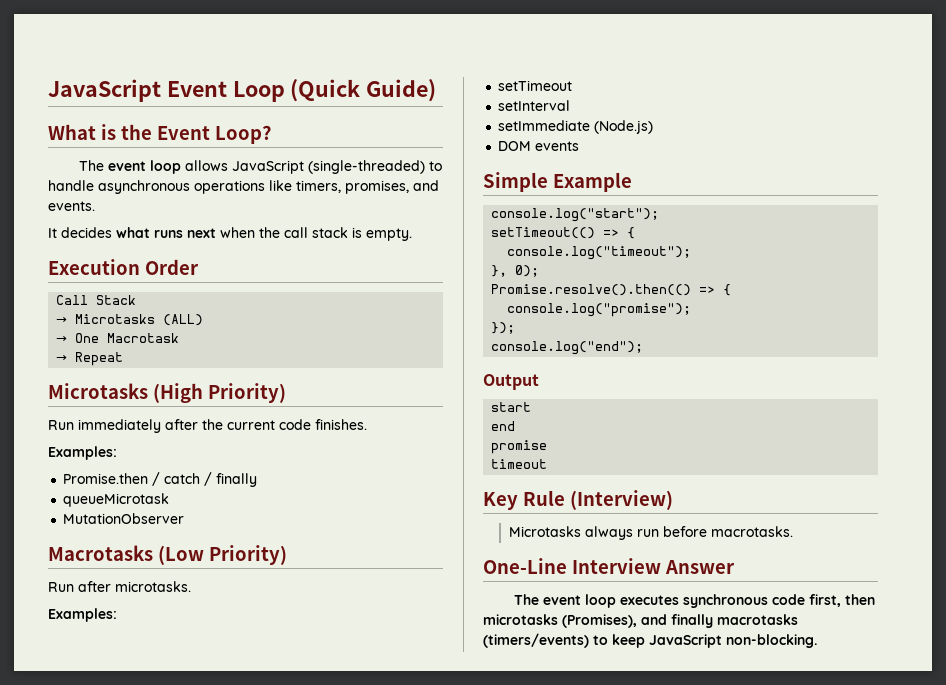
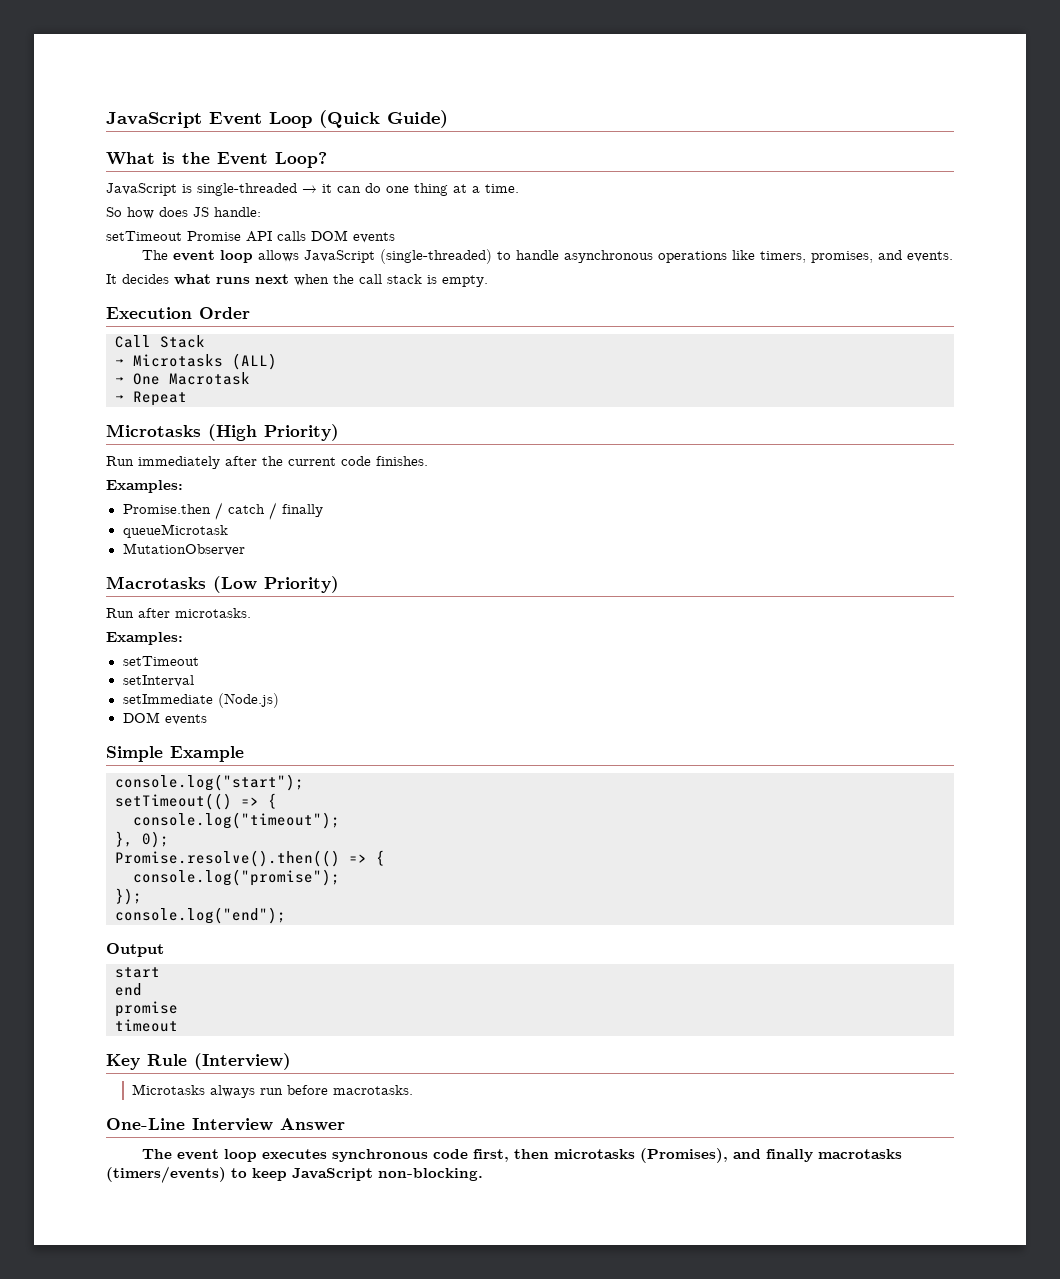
(272, 134) none -> [106,183,519,196] [106,207,261,219] [106,230,395,243] // JavaScript is single-threaded → it can do one thing at a time. // So how does JS handle: // setTimeout Promise API calls DOM events

